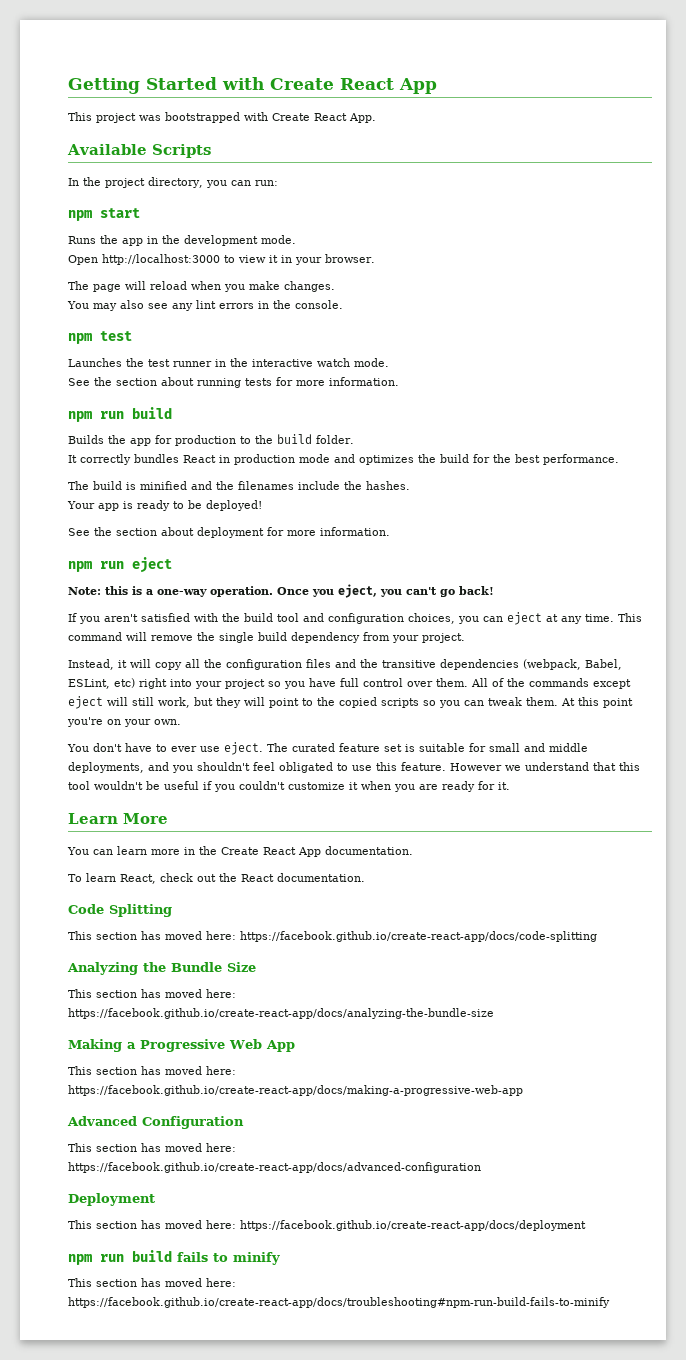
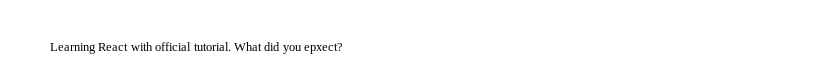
[68,77,437,94] [68,112,376,123] [67,144,211,158] [68,177,278,188] [68,208,140,221] [68,235,296,246] [68,254,375,265] [68,281,335,292] [67,300,343,311] [68,331,132,344] [68,358,389,367] [68,377,399,388] [68,407,172,422] [68,434,354,446] [68,454,619,465] [68,481,410,490] [67,500,262,511] [68,527,390,538] [68,557,172,573] [68,584,494,598] [68,612,642,625] [68,632,465,643] [68,659,622,670] [68,678,631,689] [68,696,633,709] [67,717,181,727] [67,742,588,755] [68,762,640,773] [68,781,510,792] [68,813,168,824] [67,846,413,857] [68,873,365,884] [68,904,172,917] [68,931,597,942] [67,962,256,975] [68,989,236,998] [68,1008,494,1019] [68,1039,295,1052] [68,1066,236,1075] [68,1085,523,1096] [67,1116,244,1129] [68,1143,236,1152] [68,1162,481,1173] [68,1193,155,1206] [68,1220,586,1231] [68,1250,280,1265] [68,1278,236,1287] [68,1297,610,1308] Getting Started with Create React App // This project was bootstrapped with Create React App. // Available Scripts // In the project directory, you can run: // npm start // Runs the app in the development mode. // Open http://localhost:3000 to view it in your browser. // The page will reload when you make changes. // You may also see any lint errors in the console. // npm test // Launches the test runner in the interactive watch mode. // See the section about running tests for more information. // npm run build // Builds the app for production to the build folder. // It correctly bundles React in production mode and optimizes the build for the best performance. // The build is minified and the filenames include the hashes. // Your app is ready to be deployed! // See the section about deployment for more information. // npm run eject // Note: this is a one-way operation. Once you eject, you can't go back! // If you aren't satisfied with the build tool and configuration choices, you can eject at any time. This command will remove the single build dependency from your project. // Instead, it will copy all the configuration files and the transitive dependencies (webpack, Babel, ESLint, etc) right into your project so you have full control over them. All of the commands except eject will still work, but they will point to the copied scripts so you can tweak them. At this point you're on your own. // You don't have to ever use eject. The curated feature set is suitable for small and middle deployments, and you shouldn't feel obligated to use this feature. However we understand that this tool wouldn't be useful if you couldn't customize it when you are ready for it. // Learn More // You can learn more in the Create React App documentation. // To learn React, check out the React documentation. // Code Splitting // This section has moved here: https://facebook.github.io/create-react-app/docs/code-splitting // Analyzing the Bundle Size // This section has moved here: https://facebook.github.io/create-react-app/docs/analyzing-the-bundle-size // Making a Progressive Web App // This section has moved here: https://facebook.github.io/create-react-app/docs/making-a-progressive-web-app // Advanced Configuration // This section has moved here: https://facebook.github.io/create-react-app/docs/advanced-configuration // Deployment // This section has moved here: https://facebook.github.io/create-react-app/docs/deployment // npm run build fails to minify // This section has moved here: https://facebook.github.io/create-react-app/docs/troubleshooting#npm-run-build-fails-to-minify -> [50,42,343,54] Learning React with official tutorial. What did you epxect?

